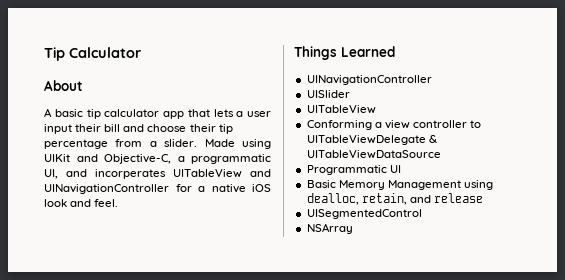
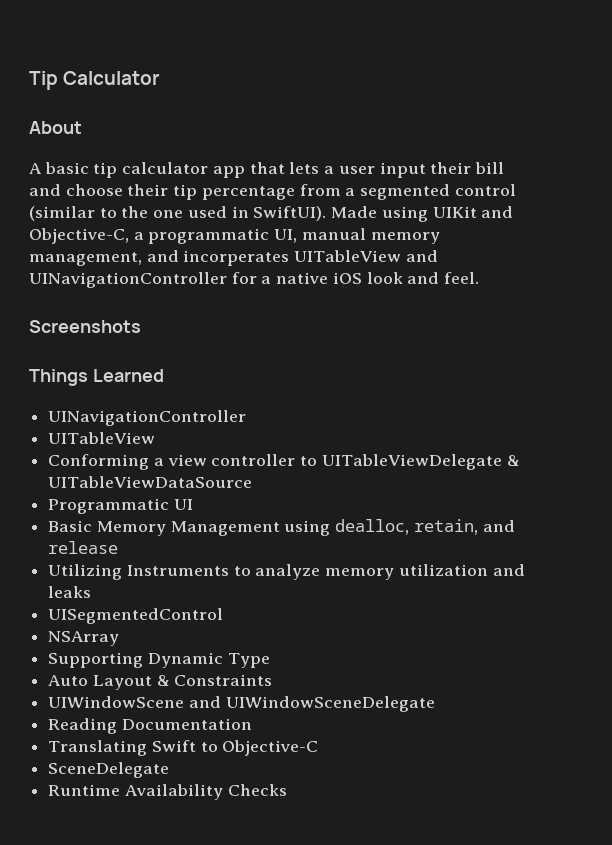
[164,139,198,147] slider. -> [360,184,516,200] [29,206,327,221] segmented control (similar to the one used in SwiftUI).
(58, 174) none -> [301,228,440,244] [29,252,142,266] manual memory management,
(119, 203) none -> [29,320,141,333] // Screenshots
[306,90,350,98] // UISlider -> (247, 418) none
[306,209,422,219] [306,223,353,234] UISegmentedControl // NSArray -> [48,564,525,580] [48,586,92,598] [48,608,224,624] [48,631,120,646] [48,652,270,668] [48,674,273,690] [48,696,435,712] [48,718,252,734] [48,740,319,756] [48,762,170,778] [48,784,287,800] Utilizing Instruments to analyze memory utilization and leaks // UISegmentedControl // NSArray // Supporting Dynamic Type // Auto Layout & Constraints // UIWindowScene and UIWindowSceneDelegate // Reading Documentation // Translating Swift to Objective-C // SceneDelegate // Runtime Availability Checks

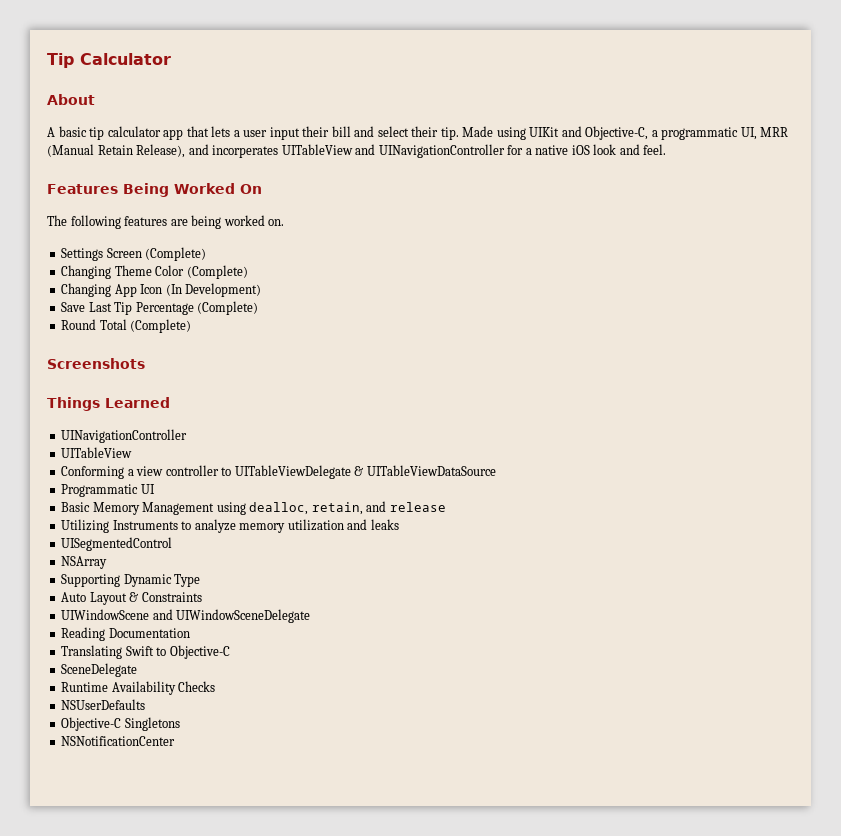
[65,184,516,200] [29,206,327,221] choose their tip percentage from a segmented control (similar to the one used in SwiftUI). -> [377,126,459,140] select their tip.
[301,228,440,244] [29,252,142,266] manual memory management, -> [760,127,789,137] [47,144,186,158] MRR (Manual Retain Release),
(480, 278) none -> [47,183,262,197] [47,215,285,229] [61,247,207,261] [61,265,248,279] [61,283,262,297] [61,301,259,315] [61,319,192,333] // Features Being Worked On // The following features are being worked on. // Settings Screen (Complete) // Changing Theme Color (Complete) // Changing App Icon (In Development) // Save Last Tip Percentage (Complete) // Round Total (Complete)
(287, 790) none -> [61,699,146,710] [61,717,180,731] [61,736,176,746] // NSUserDefaults // Objective-C Singletons // NSNotificationCenter

